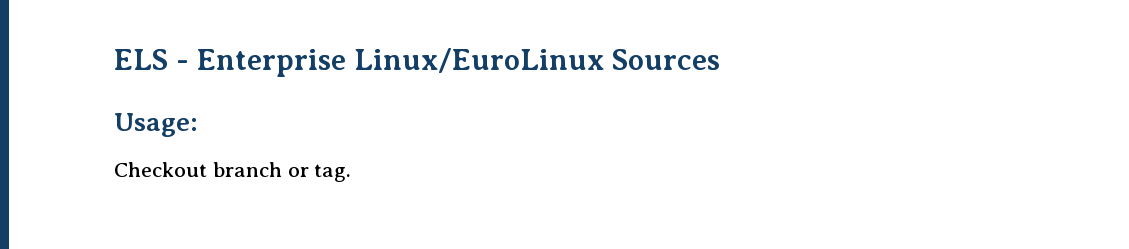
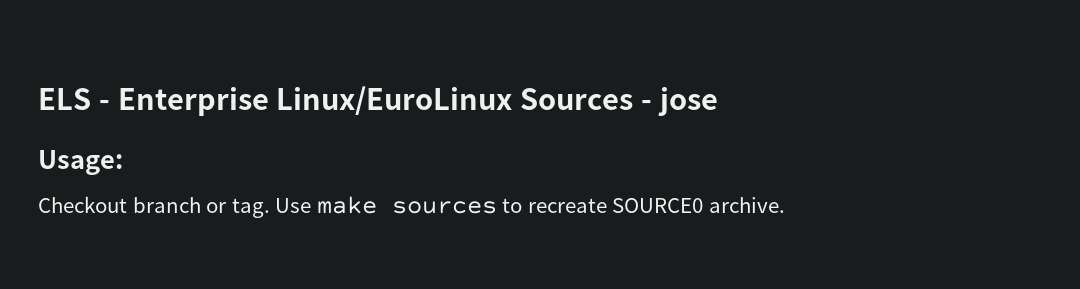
(721, 59) none -> [641,87,718,116] - jose
(352, 173) none -> [275,196,785,214] Use make sources to recreate SOURCE0 archive.

